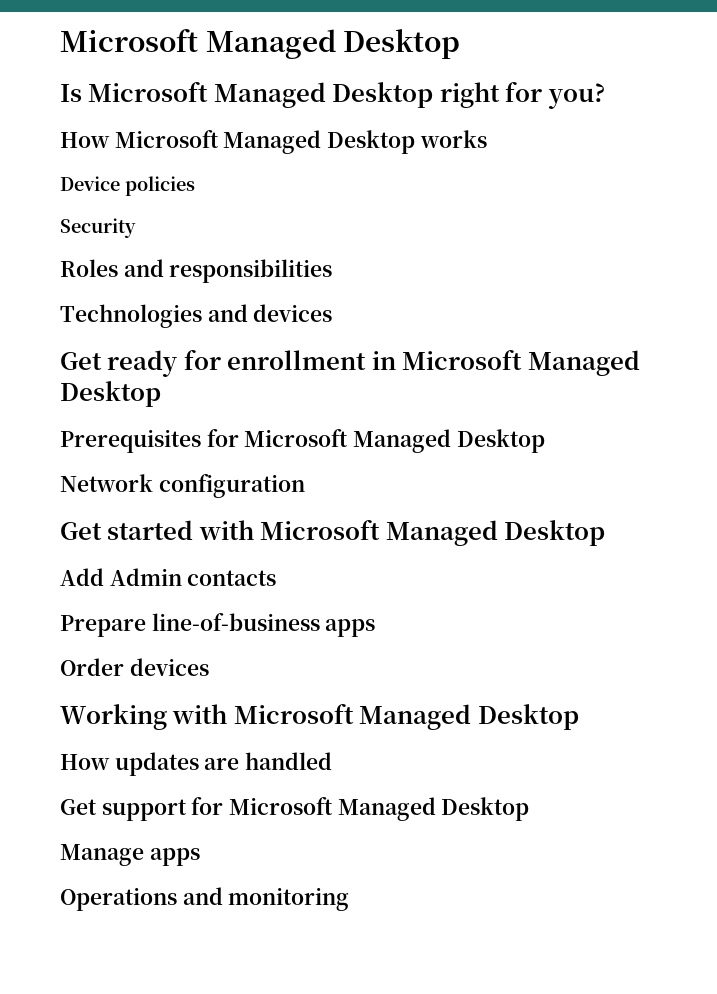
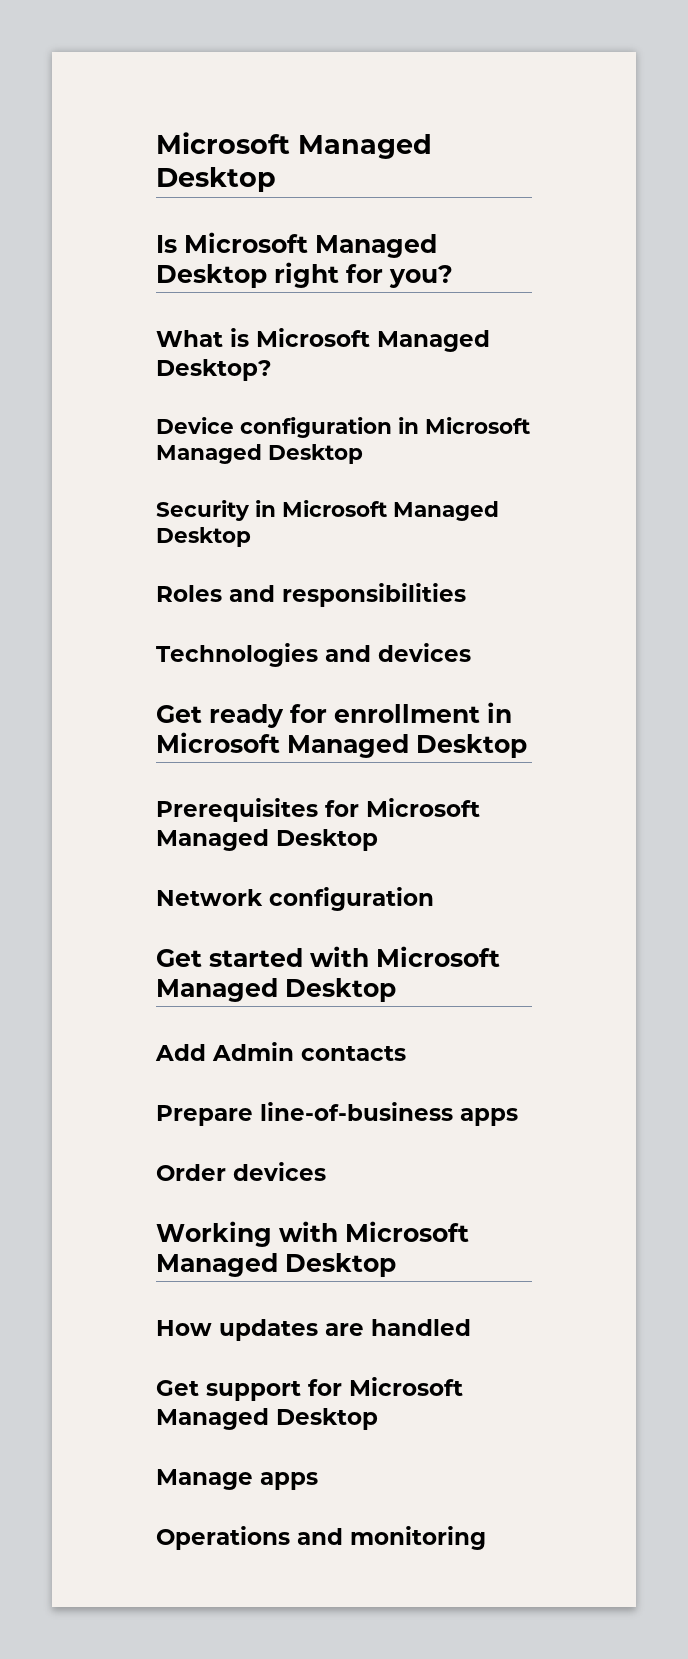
[60,130,487,154] [60,176,195,196] [60,218,136,238] How Microsoft Managed Desktop works // Device policies // Security -> [156,328,490,352] [156,359,272,381] [156,417,530,438] [156,444,363,464] [156,500,499,521] [156,527,251,547] What is Microsoft Managed Desktop? // Device configuration in Microsoft Managed Desktop // Security in Microsoft Managed Desktop

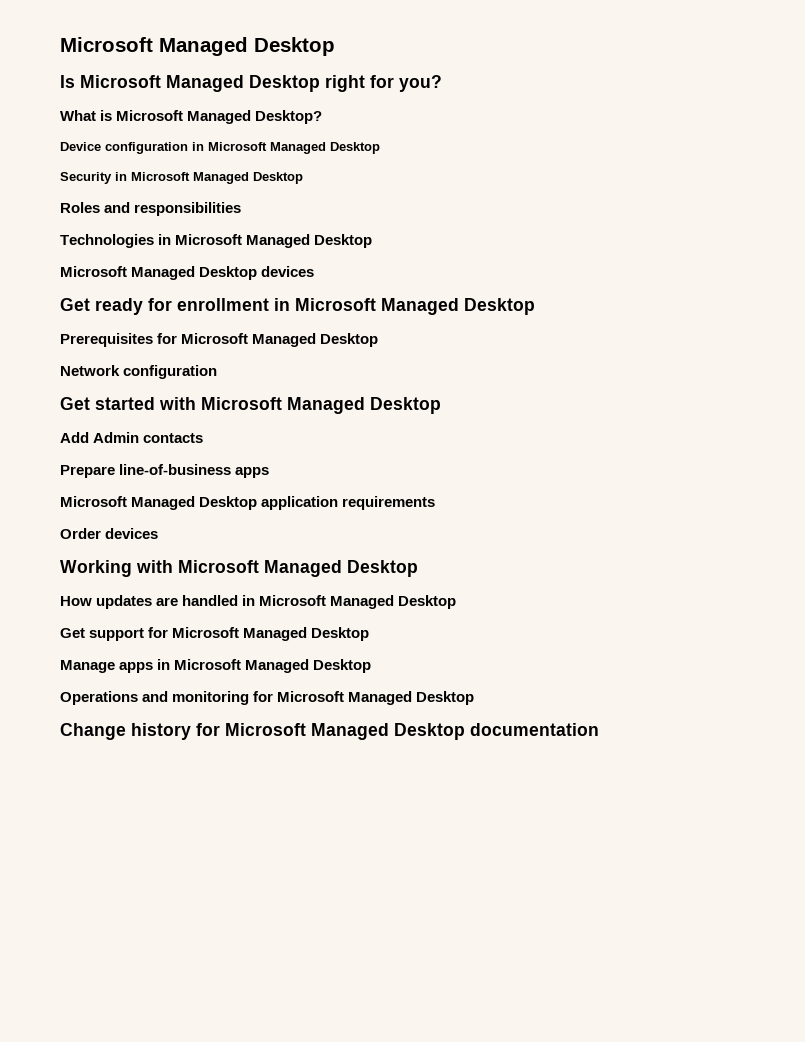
[325,645,371,662] and -> [158,234,373,248] [60,266,258,280] in Microsoft Managed Desktop // Microsoft Managed Desktop
(518, 1117) none -> [60,496,436,510] // Microsoft Managed Desktop application requirements
(471, 1327) none -> [242,595,457,609] in Microsoft Managed Desktop
(318, 1481) none -> [157,659,372,673] in Microsoft Managed Desktop
(486, 1538) none -> [253,691,475,705] [60,723,599,740] for Microsoft Managed Desktop // Change history for Microsoft Managed Desktop documentation

